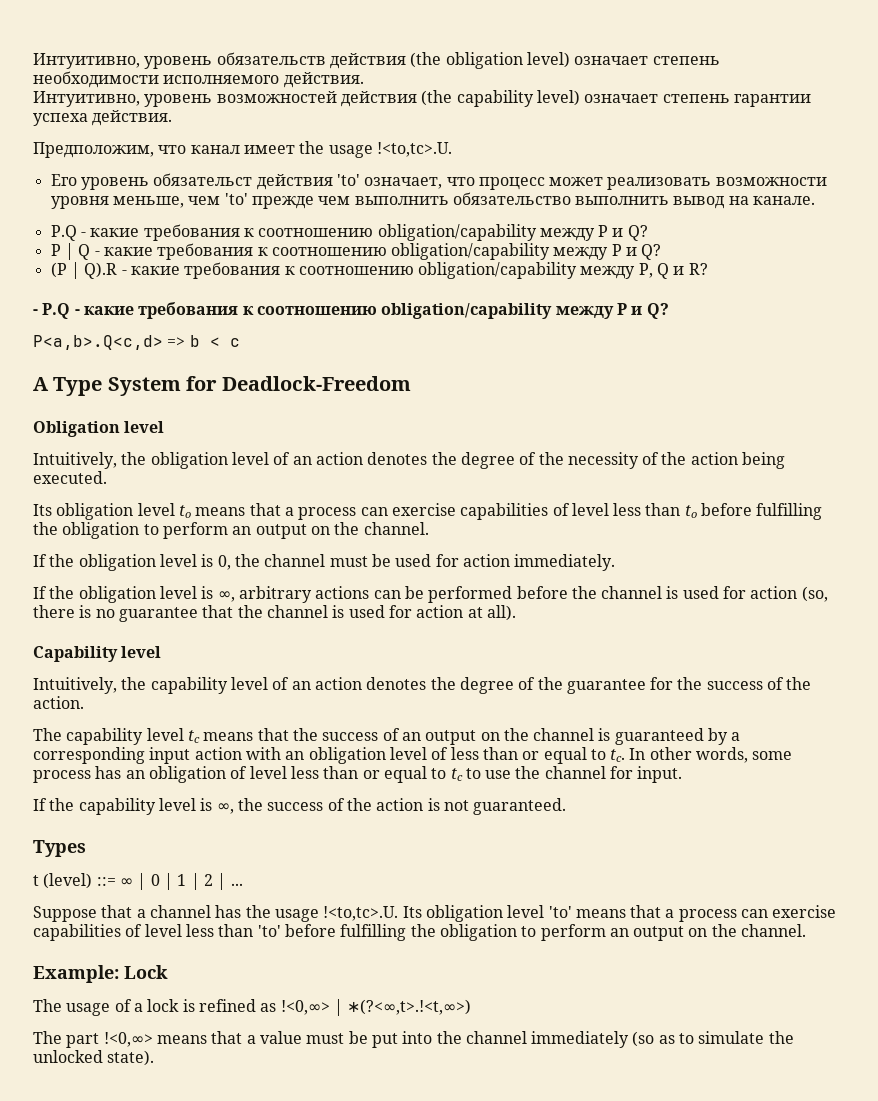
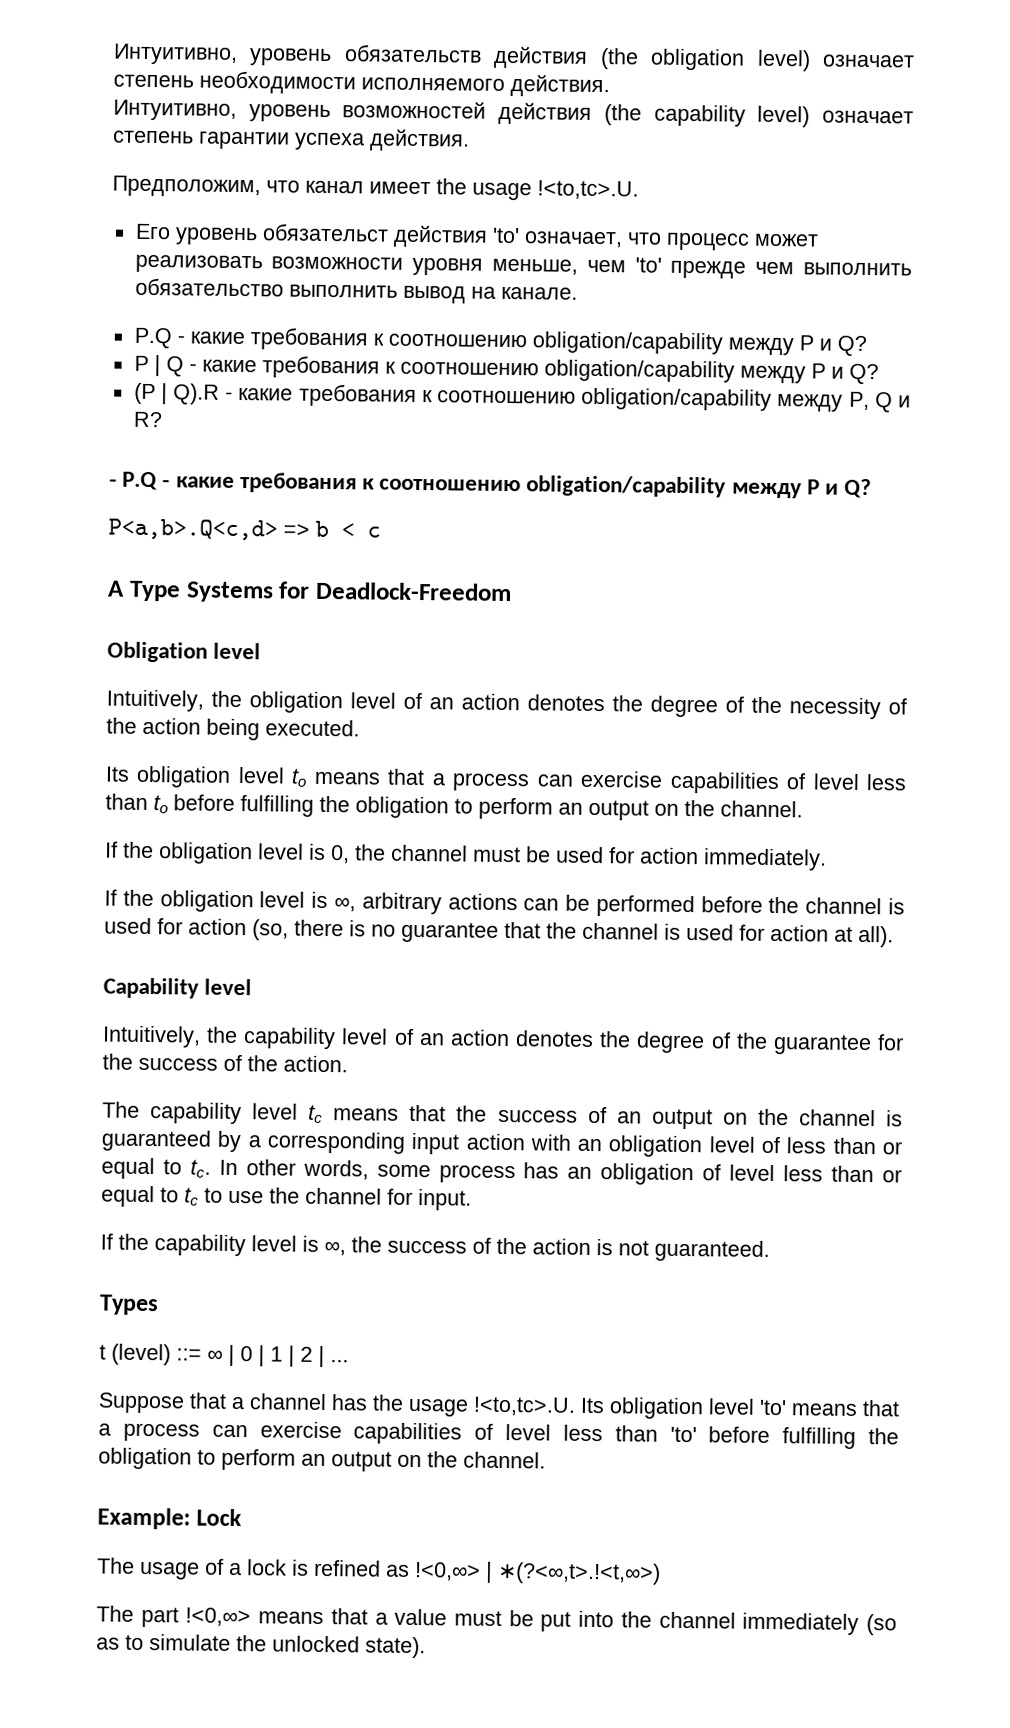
[107,377,181,396] System -> [185,581,274,603] Systems

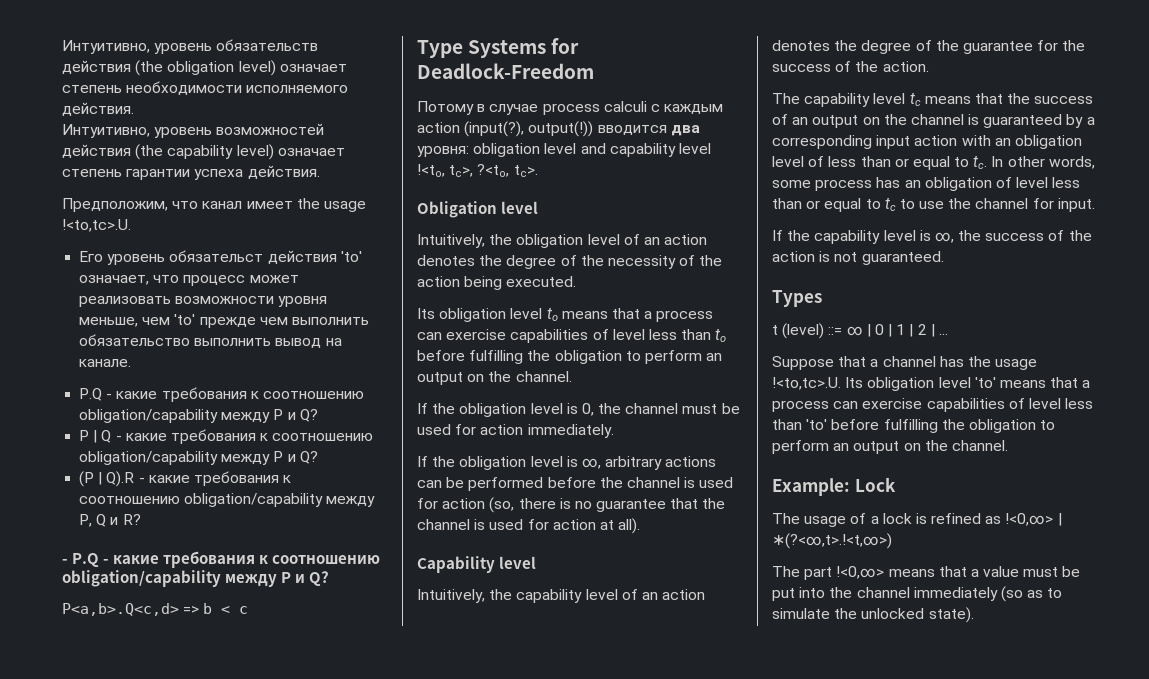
[107,580,125,597] A -> (249, 610) none
(512, 591) none -> [417,101,724,115] [417,121,700,137] [417,143,711,157] [417,164,538,177] // Потому в случае process calculi с каждым action (input(?), output(!)) вводится два уровня: obligation level and capability level !<to, tc>, ?<to, tc>.

